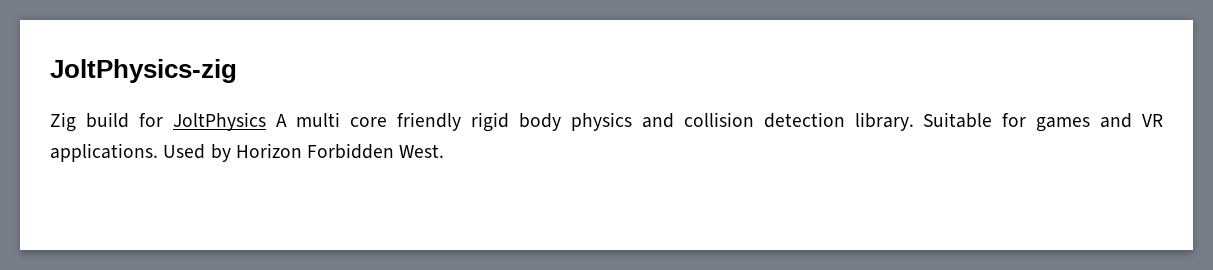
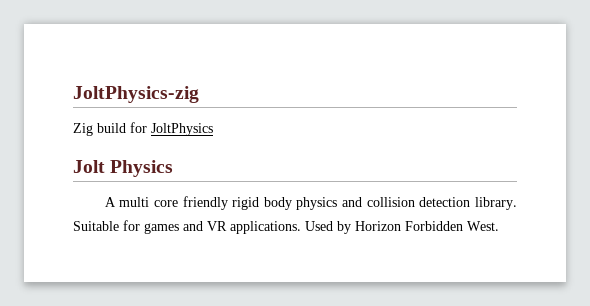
(266, 121) none -> [73,160,174,177] // Jolt Physics //

